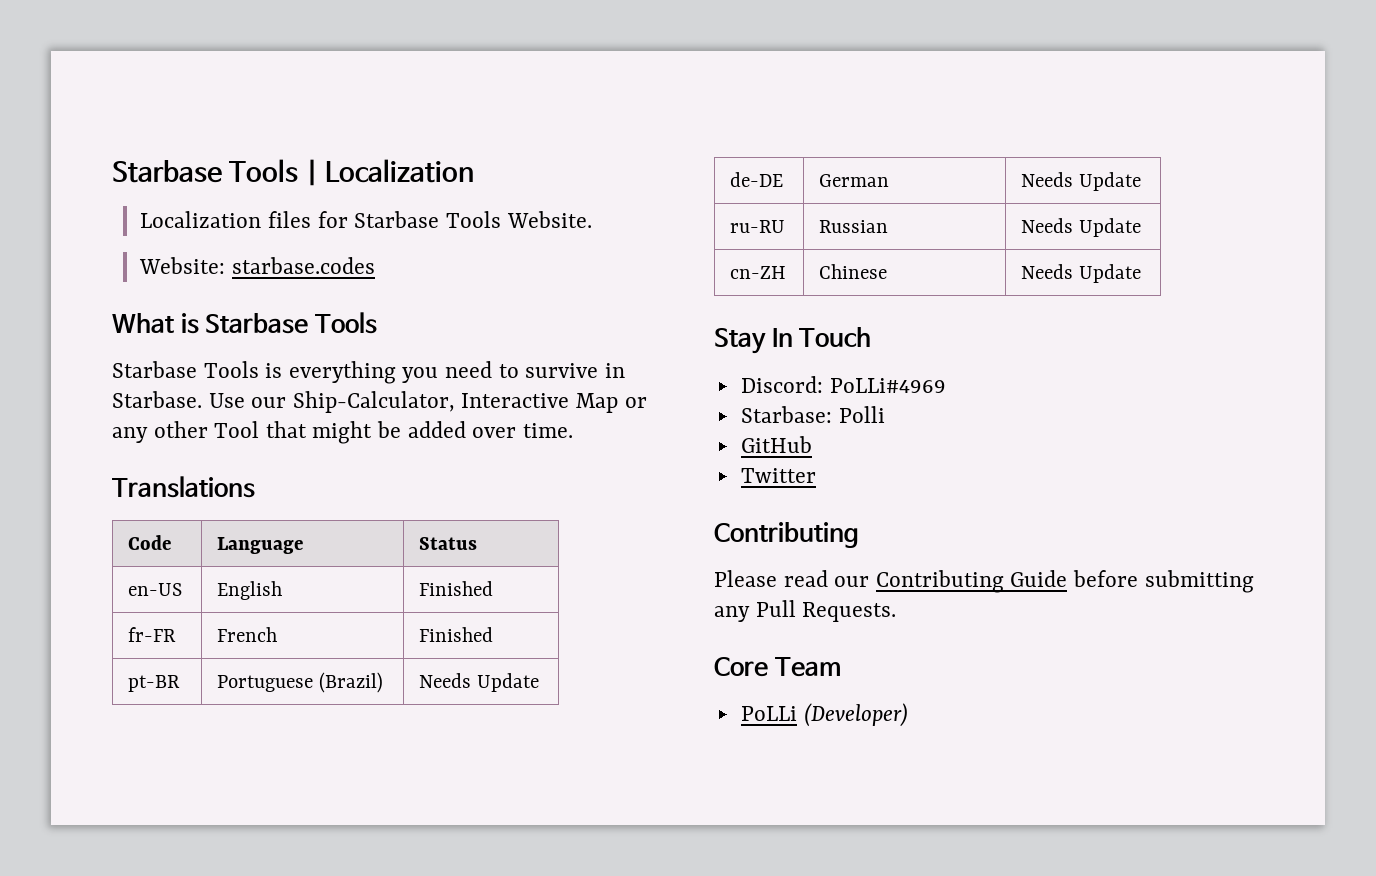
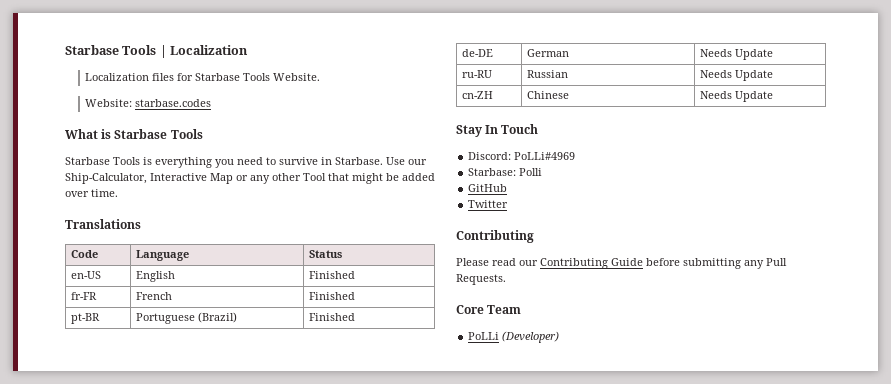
[419,673,540,692] Needs Update -> [308,313,355,321] Finished

